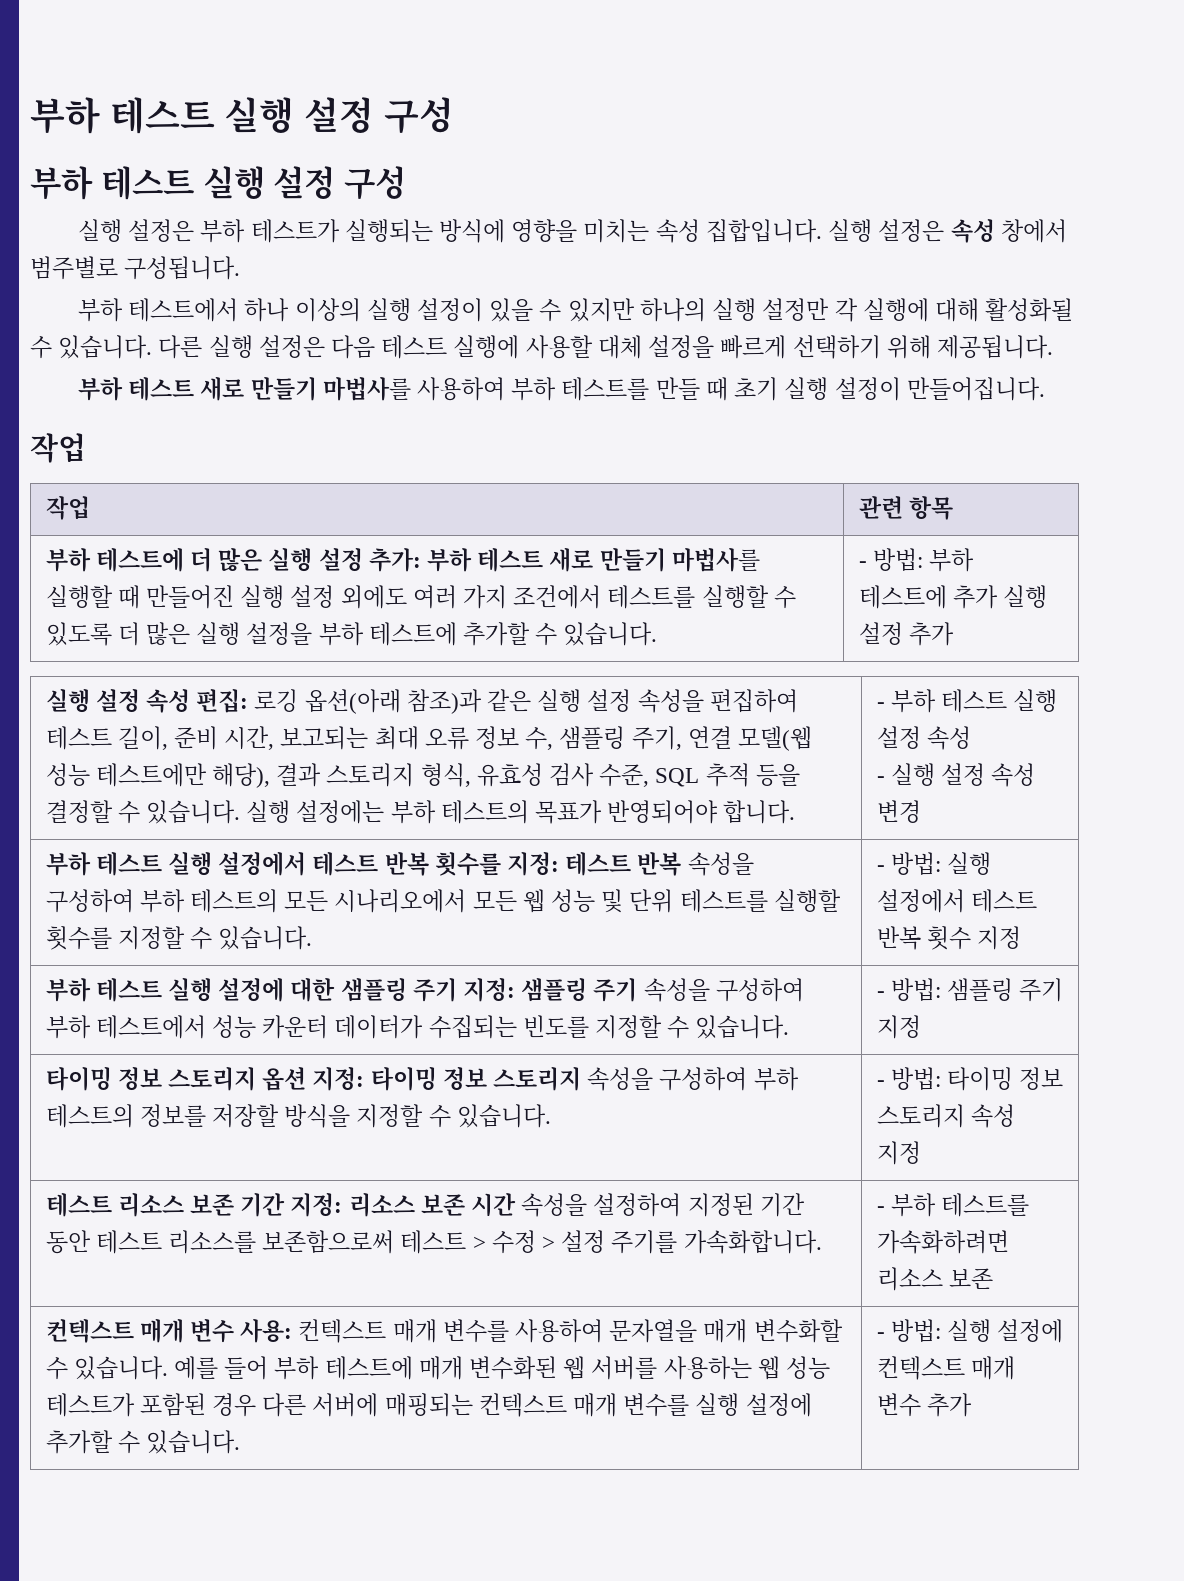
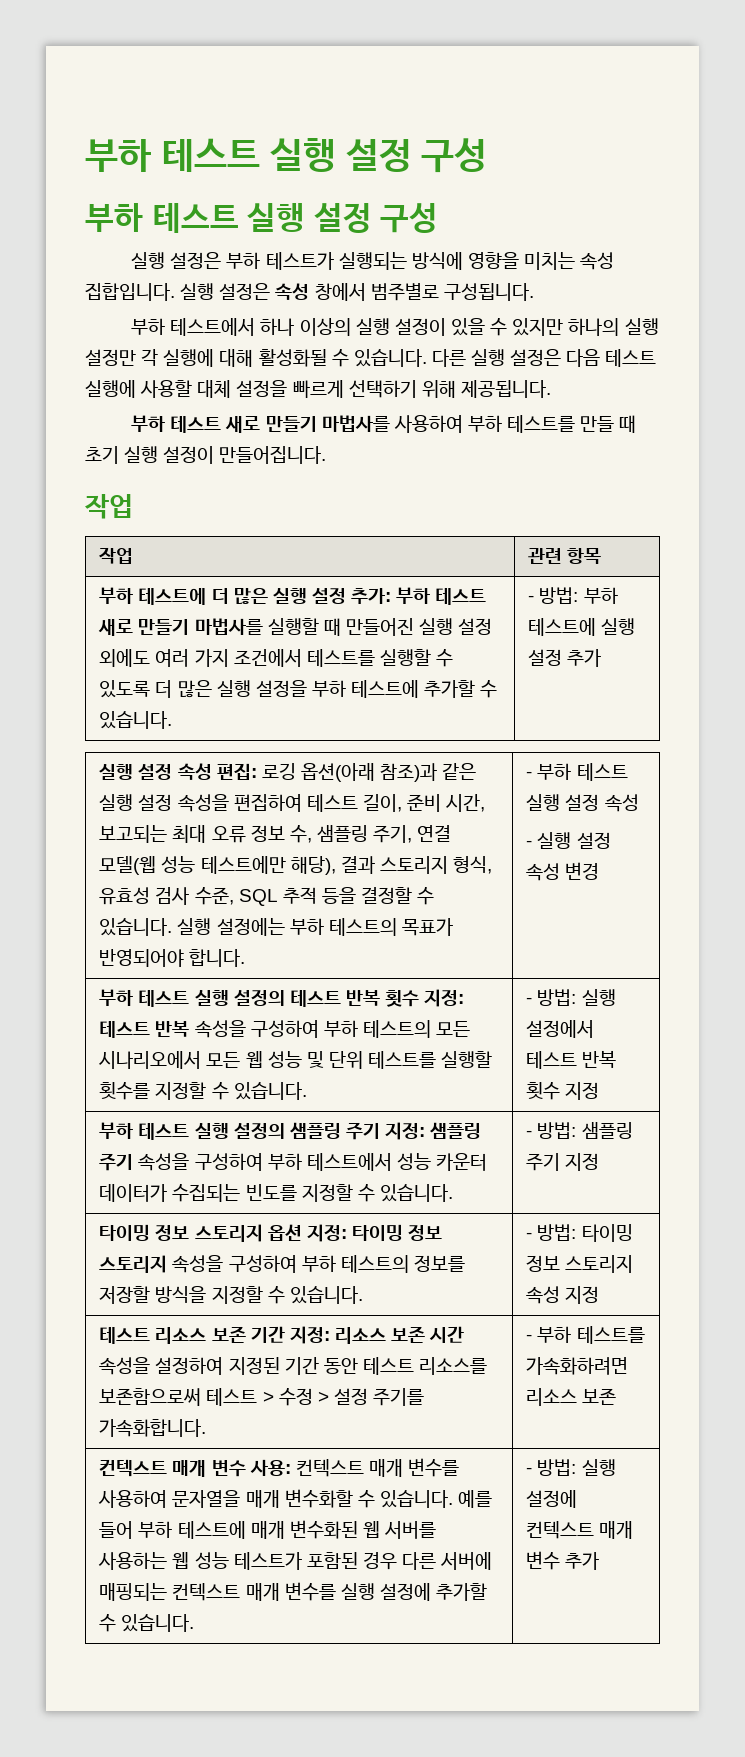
[952,585,998,609] 추가 -> (597, 627) none
[218,852,501,876] 설정에서 테스트 반복 횟수를 -> [233,990,420,1007] 설정의 테스트 반복 횟수
[218,978,336,1002] 설정에 대한 -> [233,1123,285,1139] 설정의

